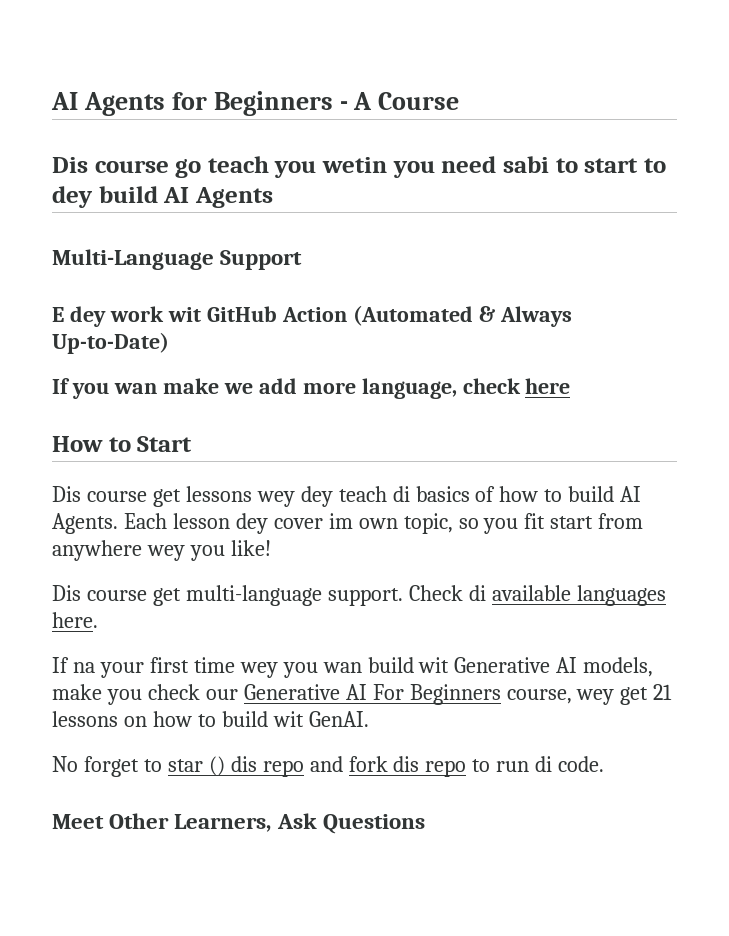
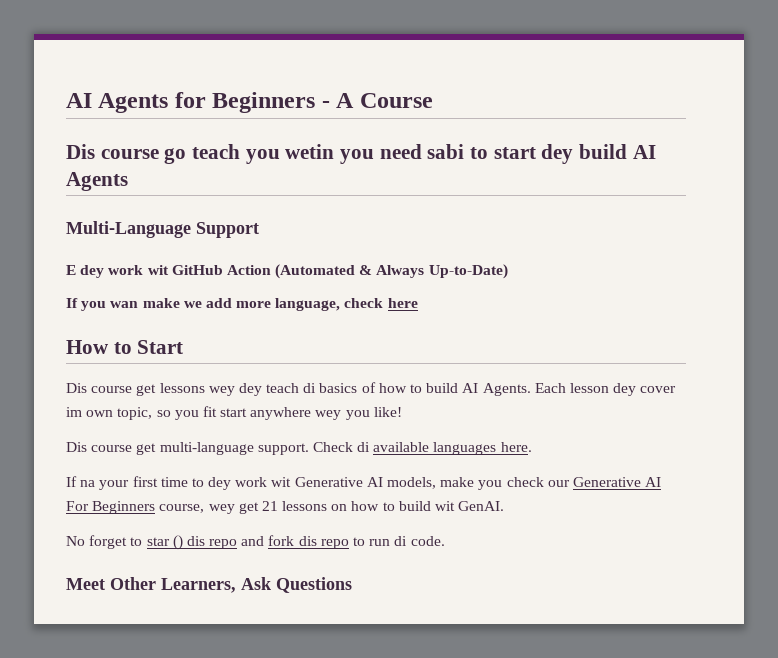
[643,158,666,173] to -> (536, 153) none
[598,513,644,529] from -> (248, 412) none
[239,657,414,678] wey you wan build -> [191,477,268,490] to dey work

